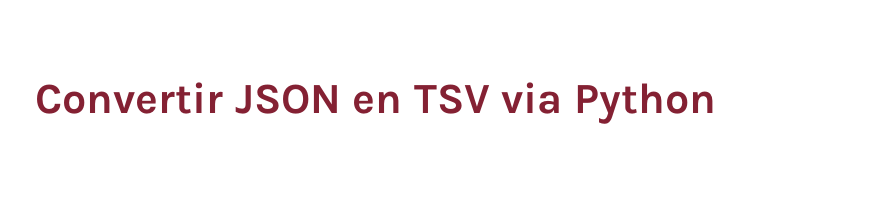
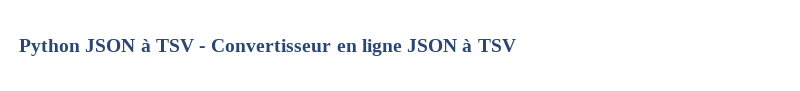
[35,82,717,124] Convertir JSON en TSV via Python -> [19,39,516,56] Python JSON à TSV - Convertisseur en ligne JSON à TSV

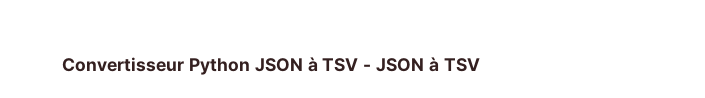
(19, 47) none -> [62,57,184,72] Convertisseur
[211,39,402,56] Convertisseur en ligne -> (372, 67) none

